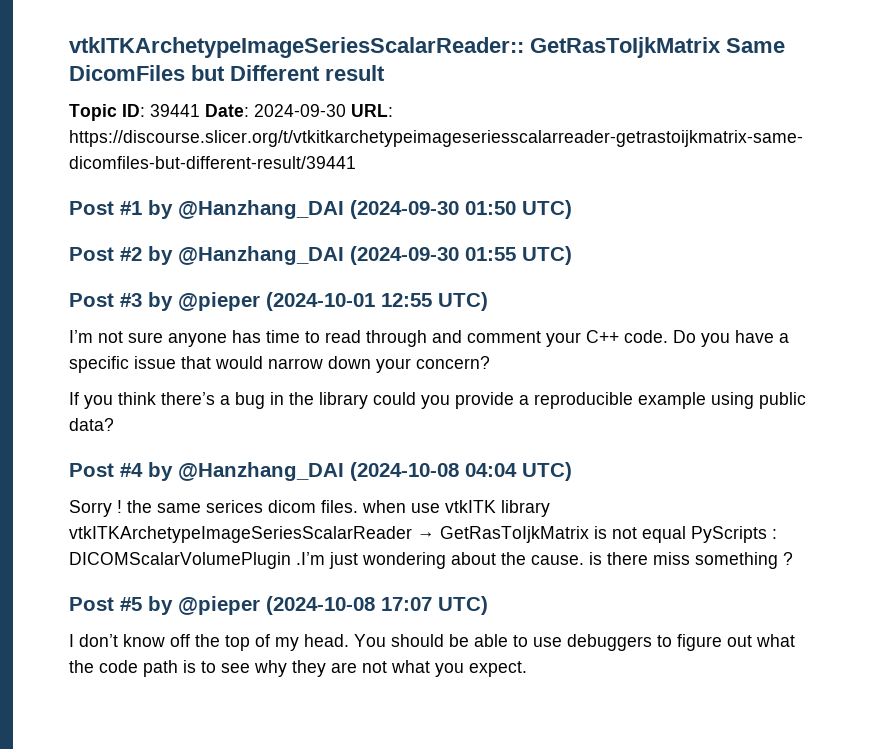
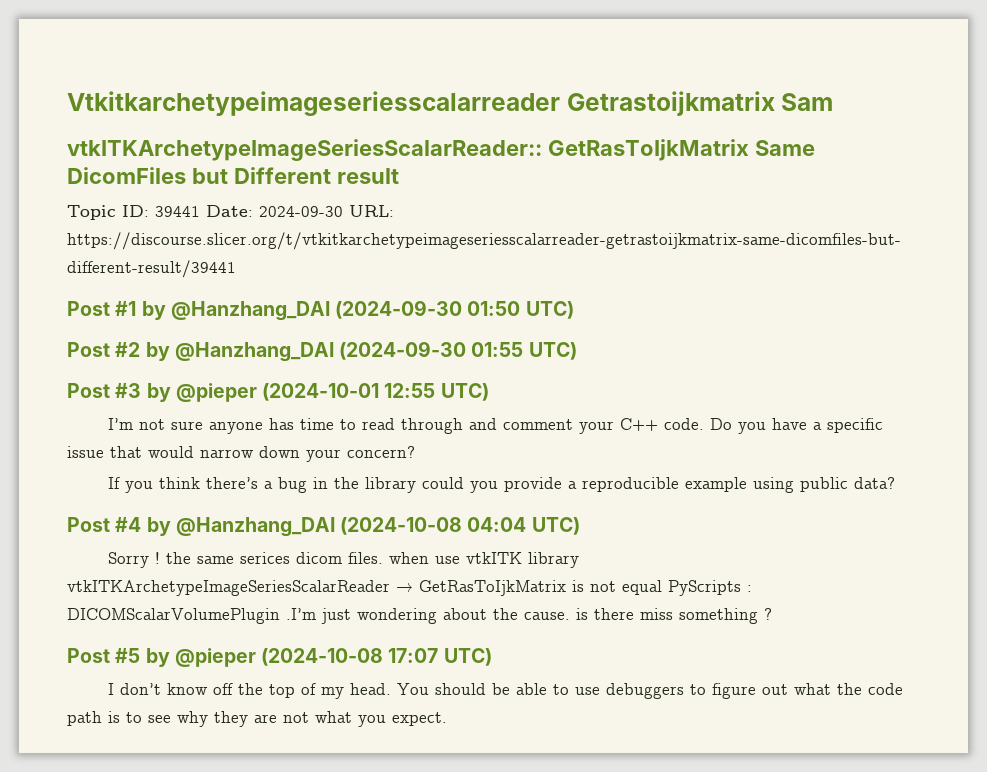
(69, 47) none -> [67,91,834,116] Vtkitkarchetypeimageseriesscalarreader Getrastoijkmatrix Sam //

